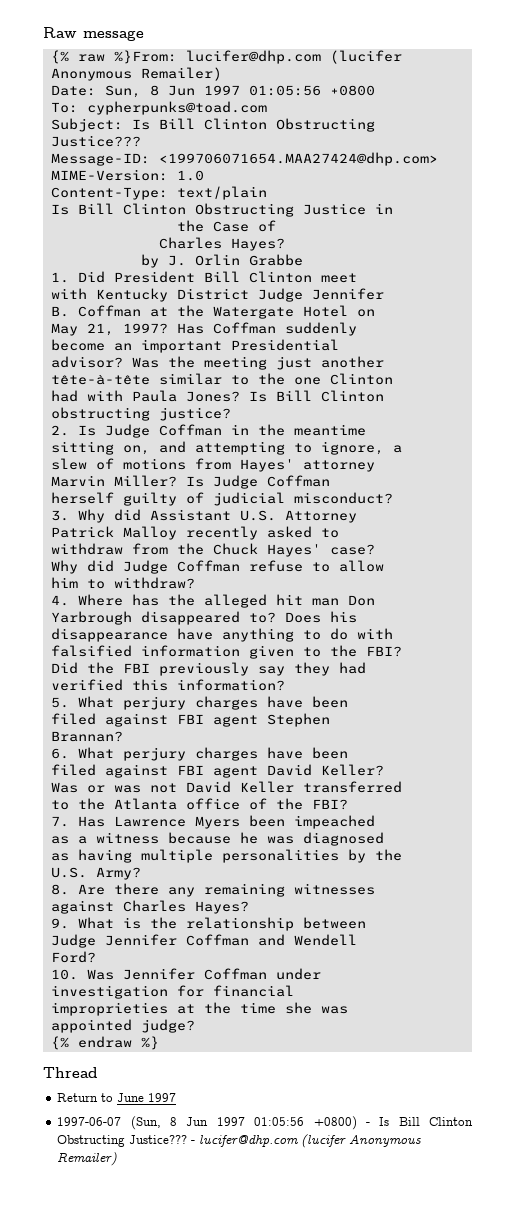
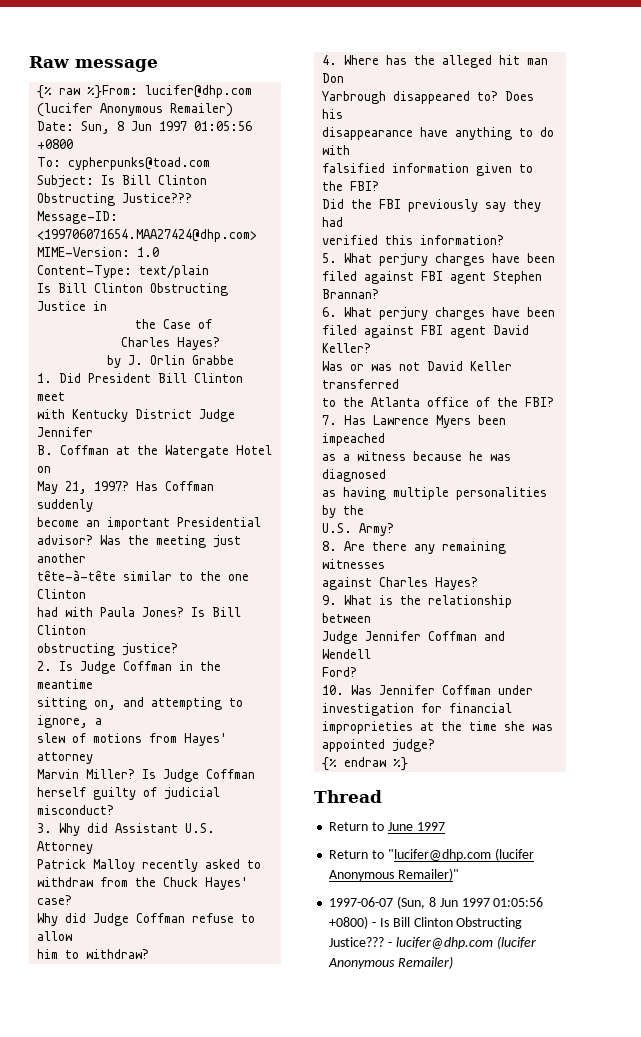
(177, 1097) none -> [329,848,534,861] [329,868,460,881] // Return to "lucifer@dhp.com (lucifer Anonymous Remailer)"

